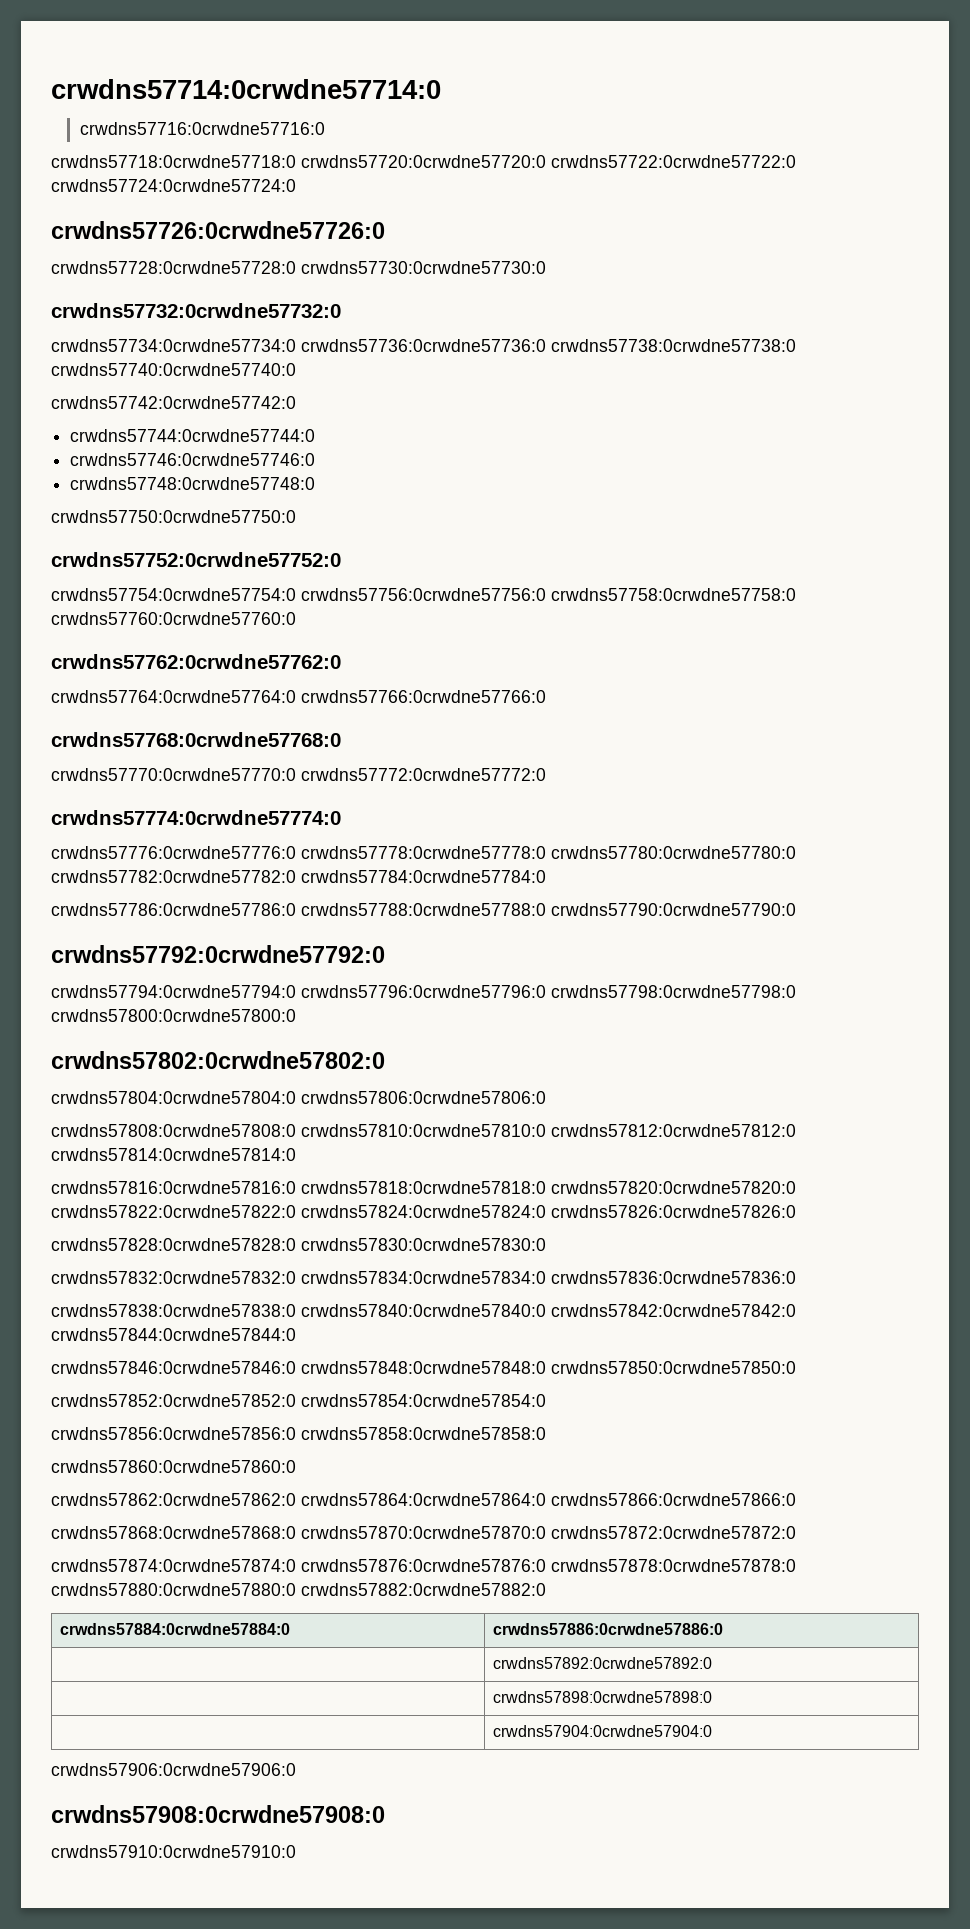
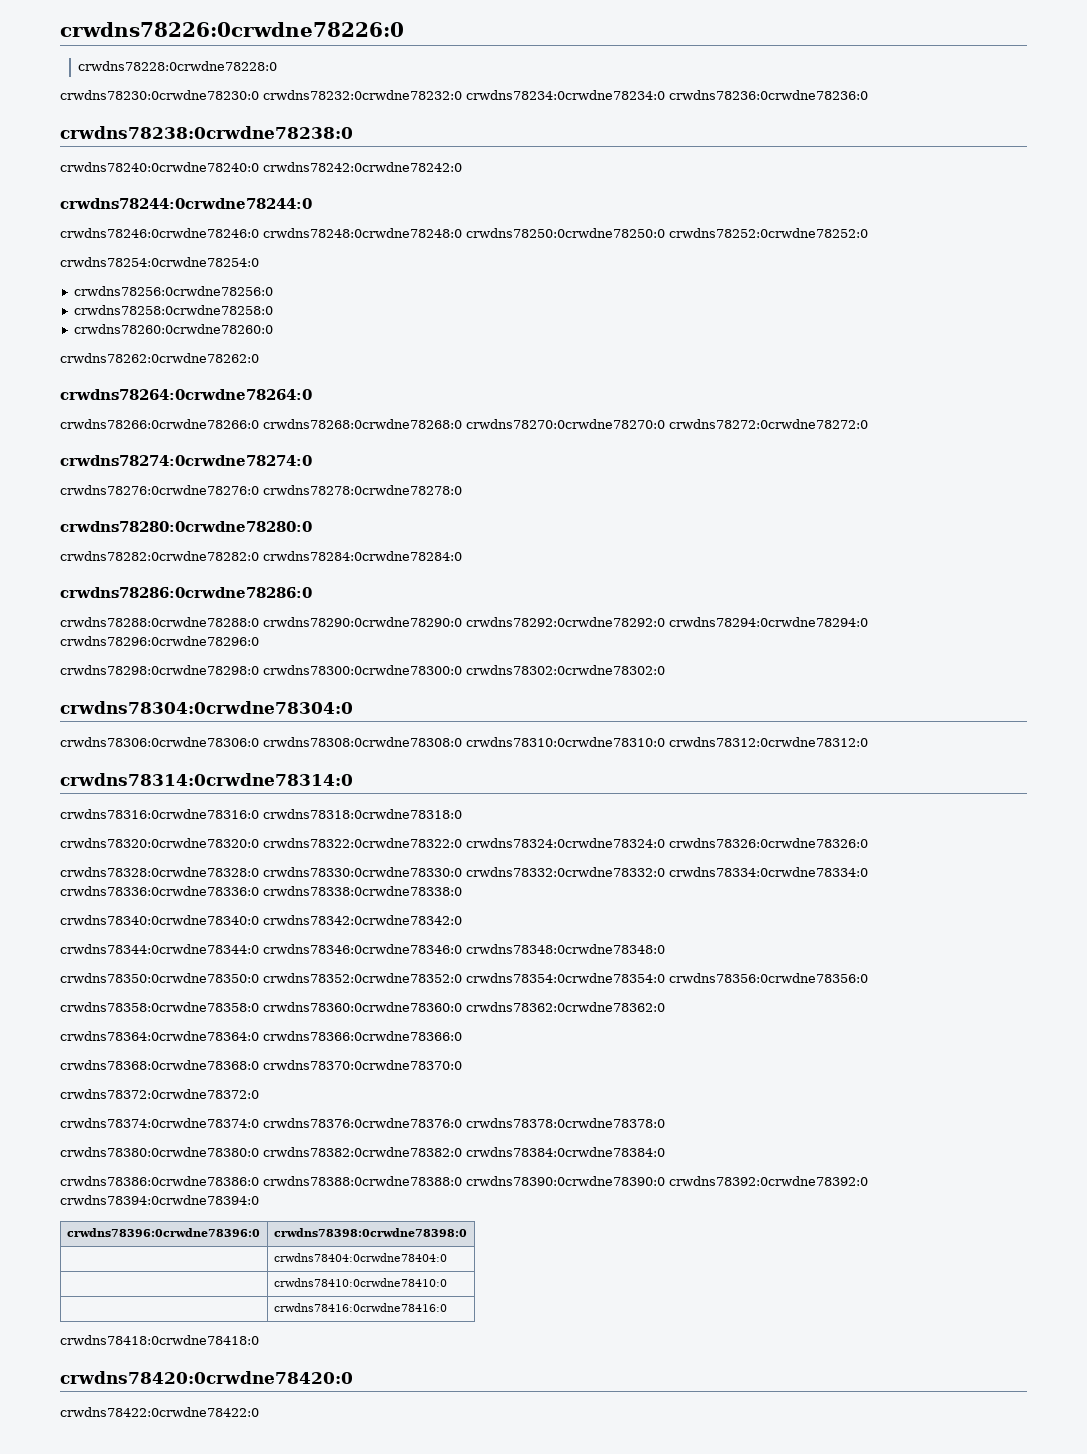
[51,79,441,99] [79,122,325,135] [51,155,796,168] [51,179,296,192] [51,221,385,239] [51,261,546,274] [51,303,341,318] [51,339,796,352] [51,363,296,376] [51,396,296,409] [70,429,316,442] [70,453,316,466] [70,477,316,490] [51,510,296,523] [51,552,341,567] [51,588,796,601] [51,612,296,625] [51,654,341,669] [51,690,546,703] [51,732,341,747] [51,768,546,781] [51,810,341,825] [51,846,796,859] [51,870,546,883] [51,903,796,916] [51,945,385,963] [51,985,796,998] [51,1009,296,1022] [51,1051,385,1069] [51,1091,546,1104] [51,1124,796,1137] [51,1148,296,1161] [51,1181,796,1194] [51,1205,796,1218] [51,1238,546,1251] [51,1271,796,1284] [51,1304,796,1317] [51,1328,296,1341] [51,1361,796,1374] [51,1394,546,1407] [51,1427,546,1440] [51,1460,296,1473] [51,1493,796,1506] [51,1526,796,1539] [51,1559,796,1572] [51,1583,546,1596] [59,1623,290,1635] [492,1623,723,1635] [492,1657,712,1669] [492,1691,712,1703] [492,1725,712,1737] [51,1763,296,1776] [51,1805,385,1823] [51,1845,296,1858] crwdns57714:0crwdne57714:0 // crwdns57716:0crwdne57716:0 // crwdns57718:0crwdne57718:0 crwdns57720:0crwdne57720:0 crwdns57722:0crwdne57722:0 crwdns57724:0crwdne57724:0 // crwdns57726:0crwdne57726:0 // crwdns57728:0crwdne57728:0 crwdns57730:0crwdne57730:0 // crwdns57732:0crwdne57732:0 // crwdns57734:0crwdne57734:0 crwdns57736:0crwdne57736:0 crwdns57738:0crwdne57738:0 crwdns57740:0crwdne57740:0 // crwdns57742:0crwdne57742:0 // crwdns57744:0crwdne57744:0 // crwdns57746:0crwdne57746:0 // crwdns57748:0crwdne57748:0 // crwdns57750:0crwdne57750:0 // crwdns57752:0crwdne57752:0 // crwdns57754:0crwdne57754:0 crwdns57756:0crwdne57756:0 crwdns57758:0crwdne57758:0 crwdns57760:0crwdne57760:0 // crwdns57762:0crwdne57762:0 // crwdns57764:0crwdne57764:0 crwdns57766:0crwdne57766:0 // crwdns57768:0crwdne57768:0 // crwdns57770:0crwdne57770:0 crwdns57772:0crwdne57772:0 // crwdns57774:0crwdne57774:0 // crwdns57776:0crwdne57776:0 crwdns57778:0crwdne57778:0 crwdns57780:0crwdne57780:0 crwdns57782:0crwdne57782:0 crwdns57784:0crwdne57784:0 // crwdns57786:0crwdne57786:0 crwdns57788:0crwdne57788:0 crwdns57790:0crwdne57790:0 // crwdns57792:0crwdne57792:0 // crwdns57794:0crwdne57794:0 crwdns57796:0crwdne57796:0 crwdns57798:0crwdne57798:0 crwdns57800:0crwdne57800:0 // crwdns57802:0crwdne57802:0 // crwdns57804:0crwdne57804:0 crwdns57806:0crwdne57806:0 // crwdns57808:0crwdne57808:0 crwdns57810:0crwdne57810:0 crwdns57812:0crwdne57812:0 crwdns57814:0crwdne57814:0 // crwdns57816:0crwdne57816:0 crwdns57818:0crwdne57818:0 crwdns57820:0crwdne57820:0 crwdns57822:0crwdne57822:0 crwdns57824:0crwdne57824:0 crwdns57826:0crwdne57826:0 // crwdns57828:0crwdne57828:0 crwdns57830:0crwdne57830:0 // crwdns57832:0crwdne57832:0 crwdns57834:0crwdne57834:0 crwdns57836:0crwdne57836:0 // crwdns57838:0crwdne57838:0 crwdns57840:0crwdne57840:0 crwdns57842:0crwdne57842:0 crwdns57844:0crwdne57844:0 // crwdns57846:0crwdne57846:0 crwdns57848:0crwdne57848:0 crwdns57850:0crwdne57850:0 // crwdns57852:0crwdne57852:0 crwdns57854:0crwdne57854:0 // crwdns57856:0crwdne57856:0 crwdns57858:0crwdne57858:0 // crwdns57860:0crwdne57860:0 // crwdns57862:0crwdne57862:0 crwdns57864:0crwdne57864:0 crwdns57866:0crwdne57866:0 // crwdns57868:0crwdne57868:0 crwdns57870:0crwdne57870:0 crwdns57872:0crwdne57872:0 // crwdns57874:0crwdne57874:0 crwdns57876:0crwdne57876:0 crwdns57878:0crwdne57878:0 crwdns57880:0crwdne57880:0 crwdns57882:0crwdne57882:0 // crwdns57884:0crwdne57884:0 | crwdns57886:0crwdne57886:0 // | crwdns57892:0crwdne57892:0 // | crwdns57898:0crwdne57898:0 // | crwdns57904:0crwdne57904:0 // crwdns57906:0crwdne57906:0 // crwdns57908:0crwdne57908:0 // crwdns57910:0crwdne57910:0 -> [60,22,404,37] [78,61,278,71] [60,90,868,100] [60,126,353,139] [60,162,462,172] [60,198,312,209] [60,228,868,238] [60,257,259,267] [73,286,273,296] [73,305,273,315] [73,324,273,334] [60,353,259,363] [60,389,312,400] [60,419,868,429] [60,455,312,466] [60,485,462,495] [60,521,312,532] [60,551,462,561] [60,587,312,598] [60,617,868,627] [60,636,259,646] [60,665,665,675] [60,701,353,714] [60,737,868,747] [60,773,353,786] [60,809,462,819] [60,838,868,848] [60,867,868,877] [60,886,462,896] [60,915,462,925] [60,944,665,954] [60,973,868,983] [60,1002,665,1012] [60,1031,462,1041] [60,1060,462,1070] [60,1089,259,1099] [60,1118,665,1128] [60,1147,665,1157] [60,1176,868,1186] [60,1195,259,1205] [66,1228,260,1237] [273,1228,467,1237] [273,1253,447,1262] [273,1278,447,1287] [273,1303,447,1312] [60,1335,259,1345] [60,1371,353,1384] [60,1407,259,1417] crwdns78226:0crwdne78226:0 // crwdns78228:0crwdne78228:0 // crwdns78230:0crwdne78230:0 crwdns78232:0crwdne78232:0 crwdns78234:0crwdne78234:0 crwdns78236:0crwdne78236:0 // crwdns78238:0crwdne78238:0 // crwdns78240:0crwdne78240:0 crwdns78242:0crwdne78242:0 // crwdns78244:0crwdne78244:0 // crwdns78246:0crwdne78246:0 crwdns78248:0crwdne78248:0 crwdns78250:0crwdne78250:0 crwdns78252:0crwdne78252:0 // crwdns78254:0crwdne78254:0 // crwdns78256:0crwdne78256:0 // crwdns78258:0crwdne78258:0 // crwdns78260:0crwdne78260:0 // crwdns78262:0crwdne78262:0 // crwdns78264:0crwdne78264:0 // crwdns78266:0crwdne78266:0 crwdns78268:0crwdne78268:0 crwdns78270:0crwdne78270:0 crwdns78272:0crwdne78272:0 // crwdns78274:0crwdne78274:0 // crwdns78276:0crwdne78276:0 crwdns78278:0crwdne78278:0 // crwdns78280:0crwdne78280:0 // crwdns78282:0crwdne78282:0 crwdns78284:0crwdne78284:0 // crwdns78286:0crwdne78286:0 // crwdns78288:0crwdne78288:0 crwdns78290:0crwdne78290:0 crwdns78292:0crwdne78292:0 crwdns78294:0crwdne78294:0 crwdns78296:0crwdne78296:0 // crwdns78298:0crwdne78298:0 crwdns78300:0crwdne78300:0 crwdns78302:0crwdne78302:0 // crwdns78304:0crwdne78304:0 // crwdns78306:0crwdne78306:0 crwdns78308:0crwdne78308:0 crwdns78310:0crwdne78310:0 crwdns78312:0crwdne78312:0 // crwdns78314:0crwdne78314:0 // crwdns78316:0crwdne78316:0 crwdns78318:0crwdne78318:0 // crwdns78320:0crwdne78320:0 crwdns78322:0crwdne78322:0 crwdns78324:0crwdne78324:0 crwdns78326:0crwdne78326:0 // crwdns78328:0crwdne78328:0 crwdns78330:0crwdne78330:0 crwdns78332:0crwdne78332:0 crwdns78334:0crwdne78334:0 crwdns78336:0crwdne78336:0 crwdns78338:0crwdne78338:0 // crwdns78340:0crwdne78340:0 crwdns78342:0crwdne78342:0 // crwdns78344:0crwdne78344:0 crwdns78346:0crwdne78346:0 crwdns78348:0crwdne78348:0 // crwdns78350:0crwdne78350:0 crwdns78352:0crwdne78352:0 crwdns78354:0crwdne78354:0 crwdns78356:0crwdne78356:0 // crwdns78358:0crwdne78358:0 crwdns78360:0crwdne78360:0 crwdns78362:0crwdne78362:0 // crwdns78364:0crwdne78364:0 crwdns78366:0crwdne78366:0 // crwdns78368:0crwdne78368:0 crwdns78370:0crwdne78370:0 // crwdns78372:0crwdne78372:0 // crwdns78374:0crwdne78374:0 crwdns78376:0crwdne78376:0 crwdns78378:0crwdne78378:0 // crwdns78380:0crwdne78380:0 crwdns78382:0crwdne78382:0 crwdns78384:0crwdne78384:0 // crwdns78386:0crwdne78386:0 crwdns78388:0crwdne78388:0 crwdns78390:0crwdne78390:0 crwdns78392:0crwdne78392:0 crwdns78394:0crwdne78394:0 // crwdns78396:0crwdne78396:0 | crwdns78398:0crwdne78398:0 // | crwdns78404:0crwdne78404:0 // | crwdns78410:0crwdne78410:0 // | crwdns78416:0crwdne78416:0 // crwdns78418:0crwdne78418:0 // crwdns78420:0crwdne78420:0 // crwdns78422:0crwdne78422:0

